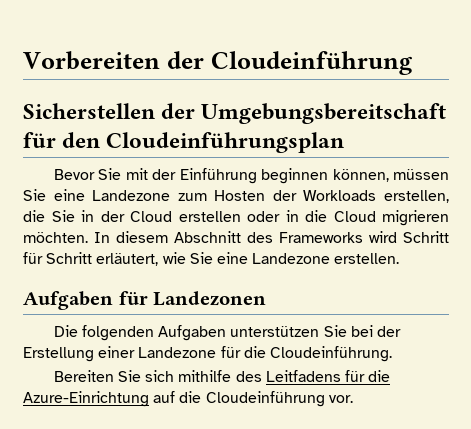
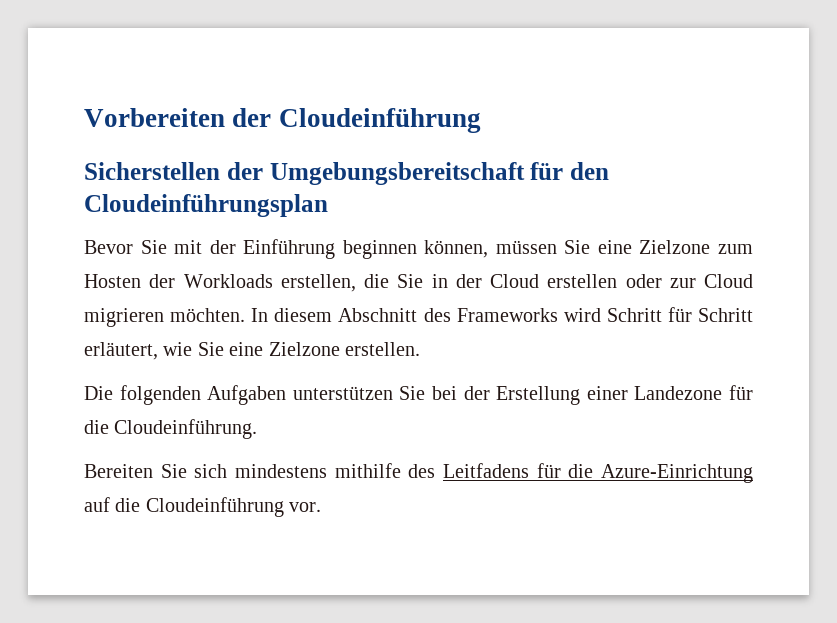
[92,190,171,201] Landezone -> [639,240,711,254] Zielzone
[285,210,327,222] in die -> [669,278,696,288] zur
[252,253,331,264] Landezone -> [268,342,340,356] Zielzone
[23,291,267,310] // Aufgaben für Landezonen -> (420, 349) none
(175, 376) none -> [234,464,327,478] mindestens

